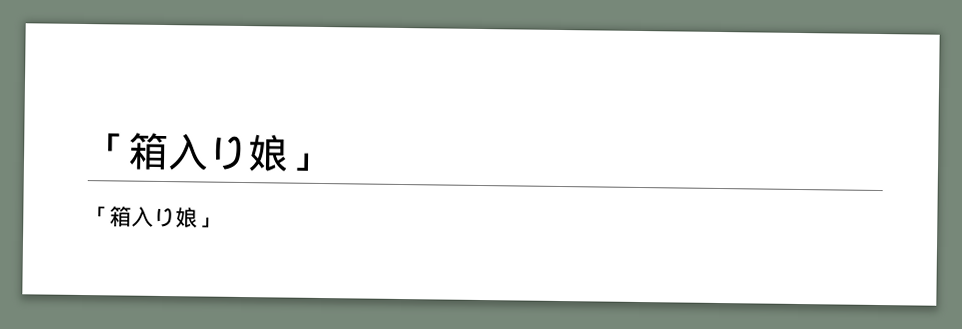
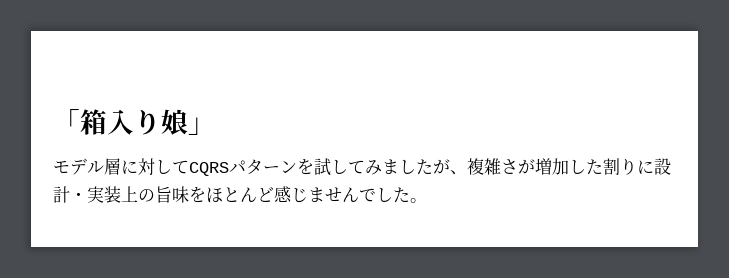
[87,206,220,229] 「箱入り娘」 -> [53,158,671,176] [53,186,427,203] モデル層に対してCQRSパターンを試してみましたが、複雑さが増加した割りに設計・実装上の旨味をほとんど感じませんでした。

